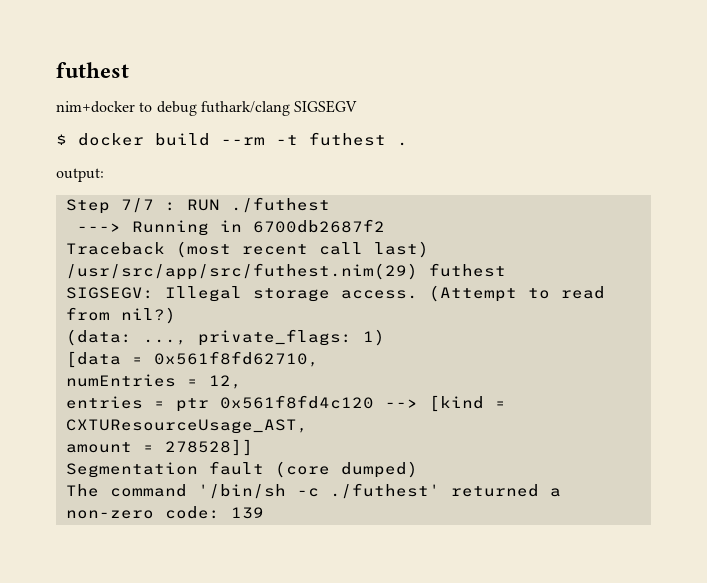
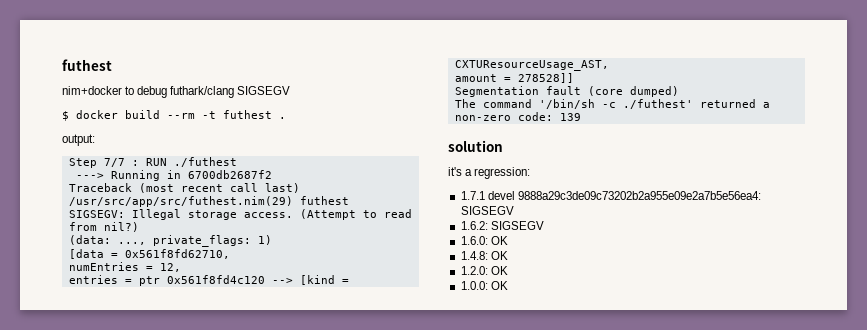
(264, 513) none -> [448,140,503,152] [448,167,531,179] [460,191,761,200] [460,206,514,215] [460,221,544,230] [460,236,508,245] [460,251,508,260] [460,266,508,275] [460,281,508,290] // solution // it's a regression: // 1.7.1 devel 9888a29c3de09c73202b2a955e09e2a7b5e56ea4: SIGSEGV // 1.6.2: SIGSEGV // 1.6.0: OK // 1.4.8: OK // 1.2.0: OK // 1.0.0: OK

